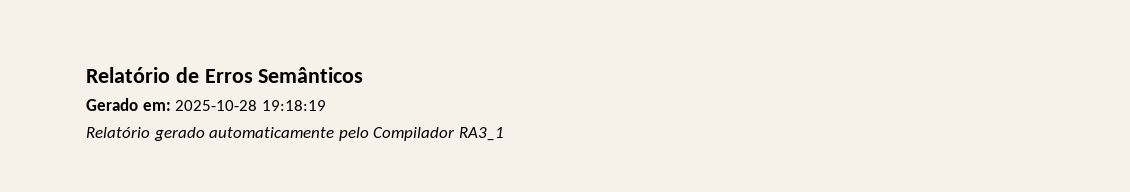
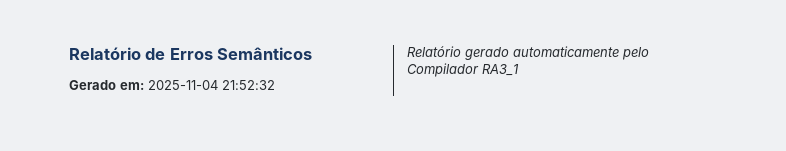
[175,100,326,111] 2025-10-28 19:18:19 -> [148,80,275,90] 2025-11-04 21:52:32

